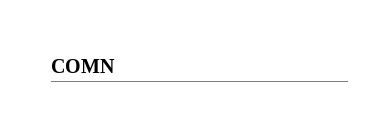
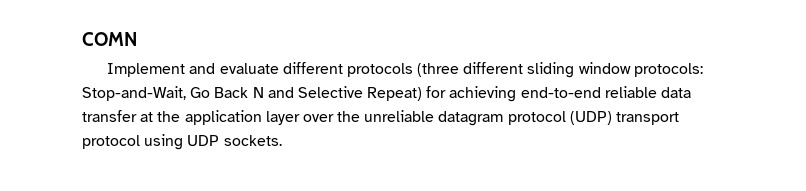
(115, 66) none -> [107,62,703,78] [82,86,692,102] [82,110,680,126] [82,134,282,150] // Implement and evaluate different protocols (three different sliding window protocols: Stop-and-Wait, Go Back N and Selective Repeat) for achieving end-to-end reliable data transfer at the application layer over the unreliable datagram protocol (UDP) transport protocol using UDP sockets.

